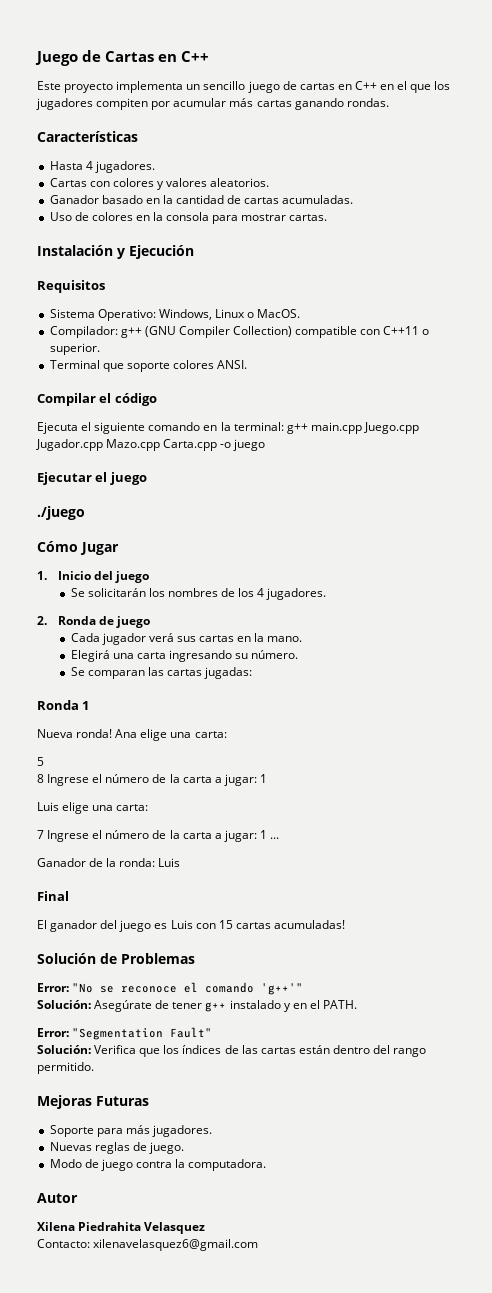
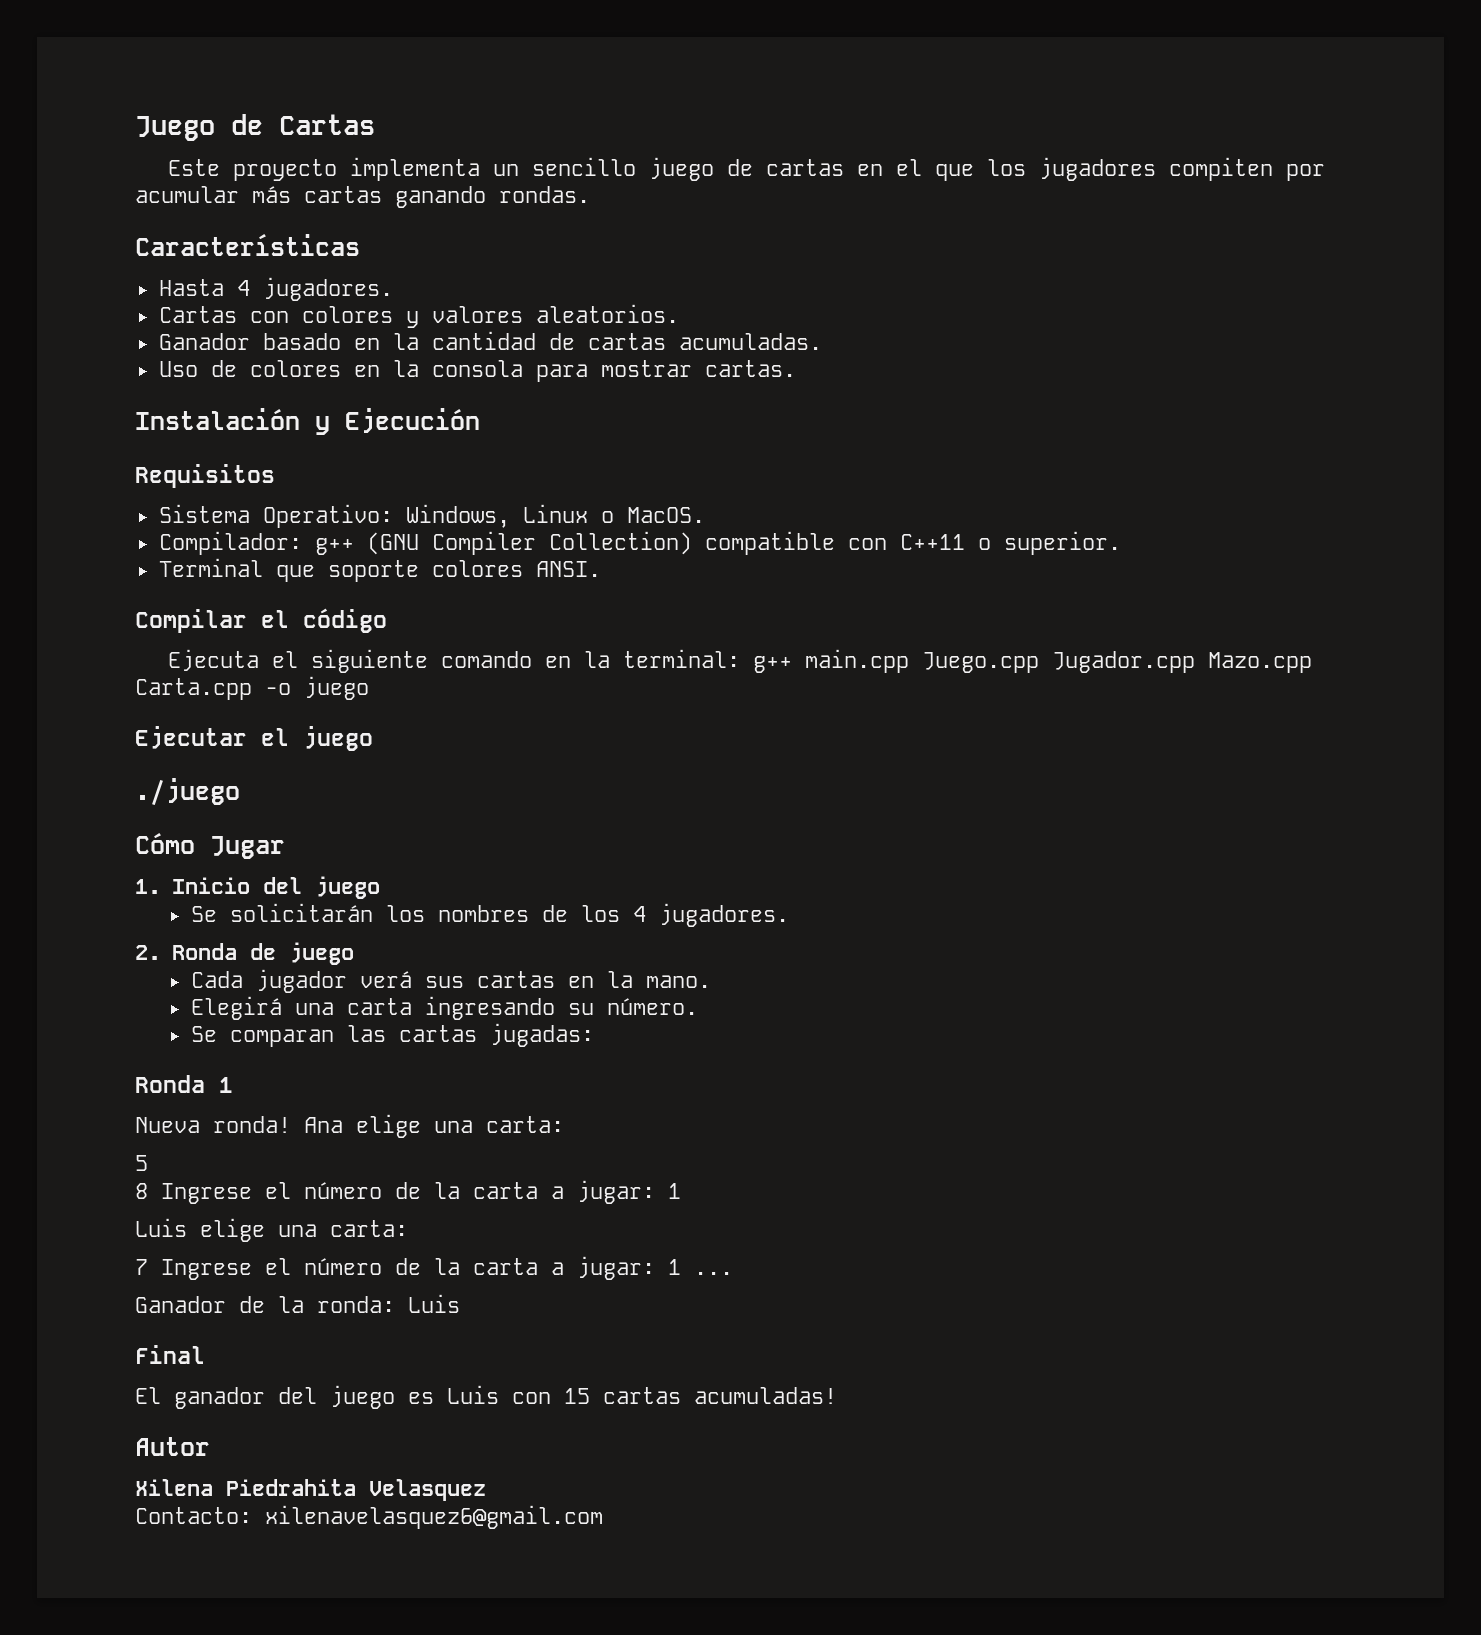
[158,51,209,62] en C++ -> (375, 124) none
[354,81,395,90] C++ en -> (883, 170) none
[37,953,195,964] [37,982,304,995] [37,1000,357,1012] [37,1027,213,1040] [37,1045,427,1057] [37,1062,94,1074] [37,1095,149,1109] [49,1125,212,1137] [49,1142,184,1154] [49,1159,267,1171] // Solución de Problemas // Error: "No se reconoce el comando 'g++'" // Solución: Asegúrate de tener g++ instalado y en el PATH. // Error: "Segmentation Fault" // Solución: Verifica que los índices de las cartas están dentro del rango permitido. // Mejoras Futuras // Soporte para más jugadores. // Nuevas reglas de juego. // Modo de juego contra la computadora. -> (837, 1395) none

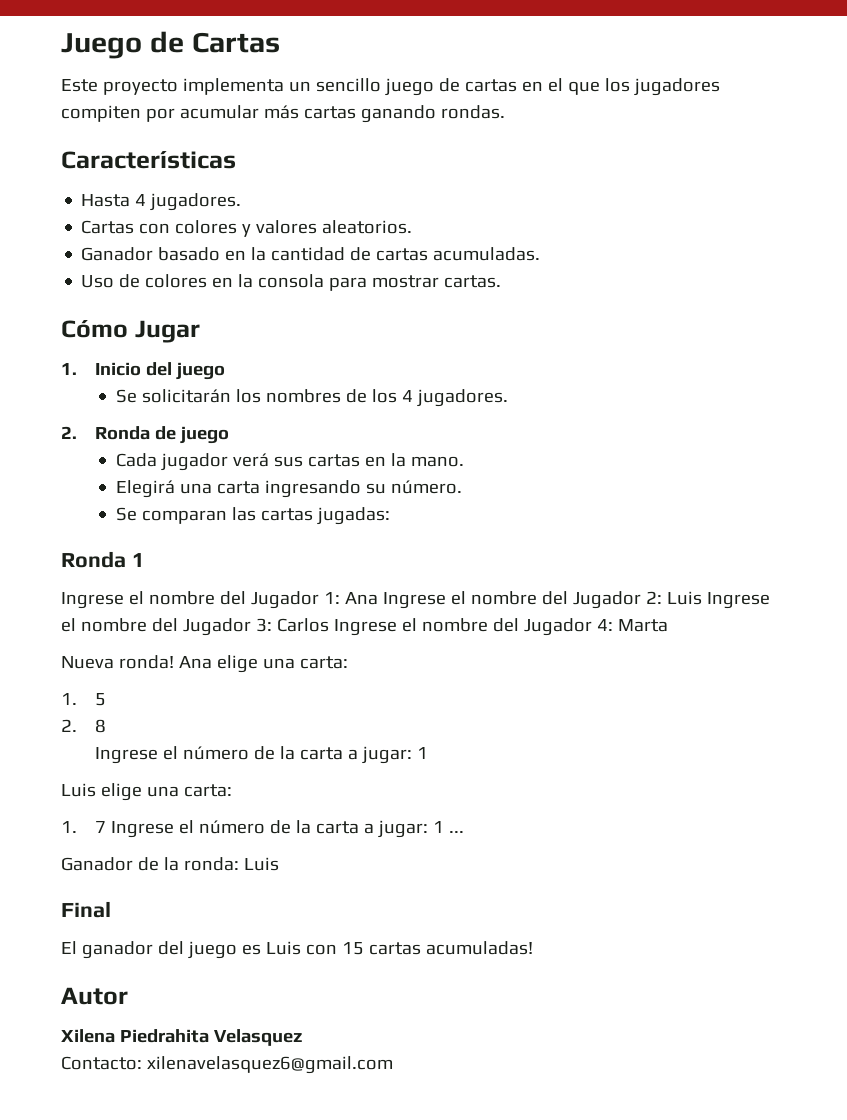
[135,408,480,435] [135,464,275,488] [158,504,705,528] [158,531,1121,555] [158,558,601,582] [135,608,387,633] [167,649,1312,673] [135,676,369,700] [135,726,373,751] [135,778,240,806] // Instalación y Ejecución // Requisitos // Sistema Operativo: Windows, Linux o MacOS. // Compilador: g++ (GNU Compiler Collection) compatible con C++11 o superior. // Terminal que soporte colores ANSI. // Compilar el código // Ejecuta el siguiente comando en la terminal: g++ main.cpp Juego.cpp Jugador.cpp Mazo.cpp Carta.cpp -o juego // Ejecutar el juego // ./juego -> (502, 281) none
(233, 1085) none -> [61,591,770,609] [61,618,668,636] // Ingrese el nombre del Jugador 1: Ana Ingrese el nombre del Jugador 2: Luis Ingrese el nombre del Jugador 3: Carlos Ingrese el nombre del Jugador 4: Marta
(564, 1124) none -> [61,693,77,705] 1.
(148, 1163) none -> [61,719,77,732] 2.
(148, 1191) none -> (107, 726) //
(408, 1228) none -> [61,821,77,833] 1.

